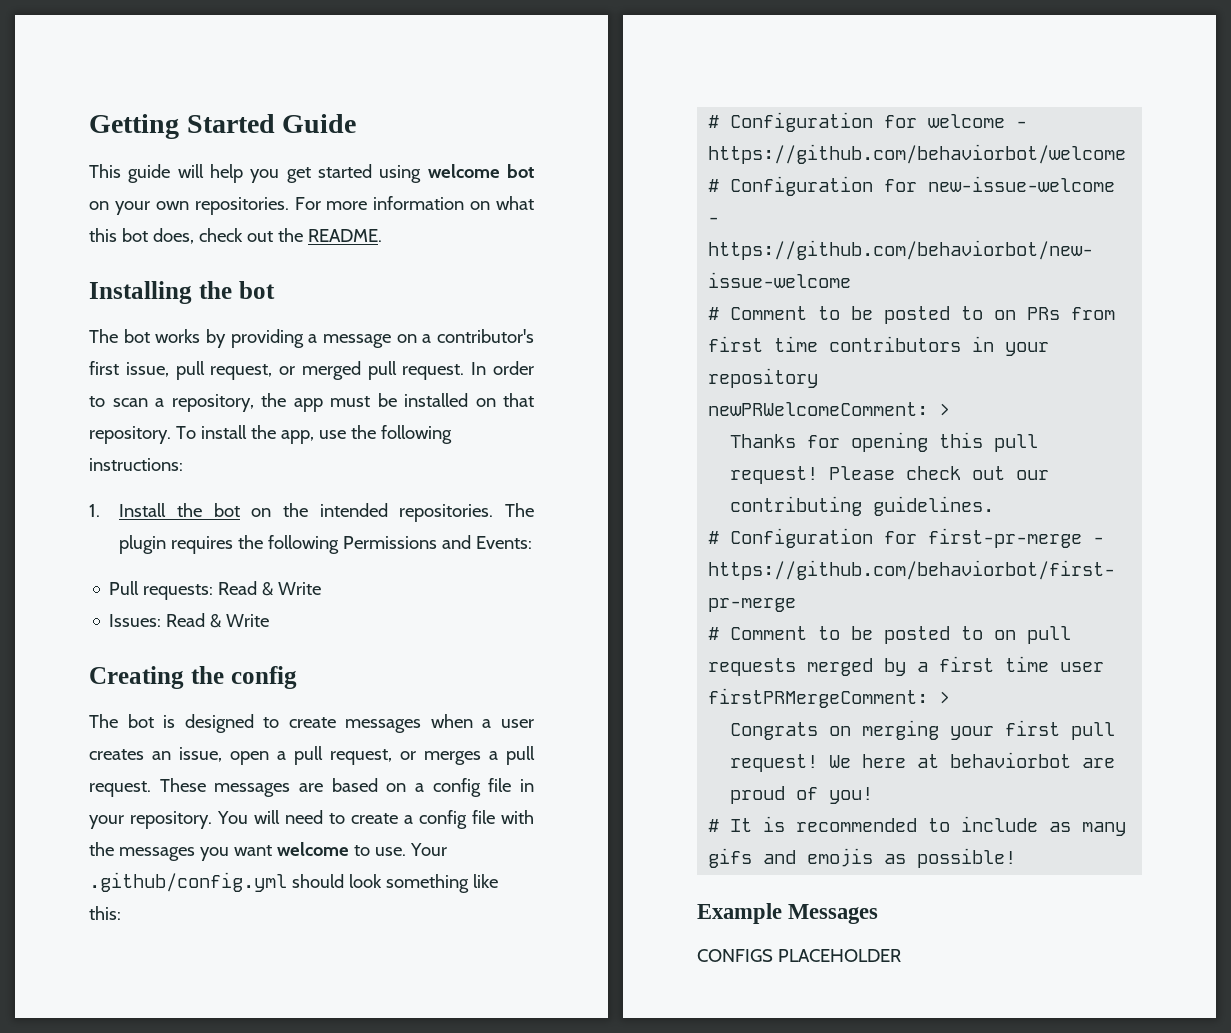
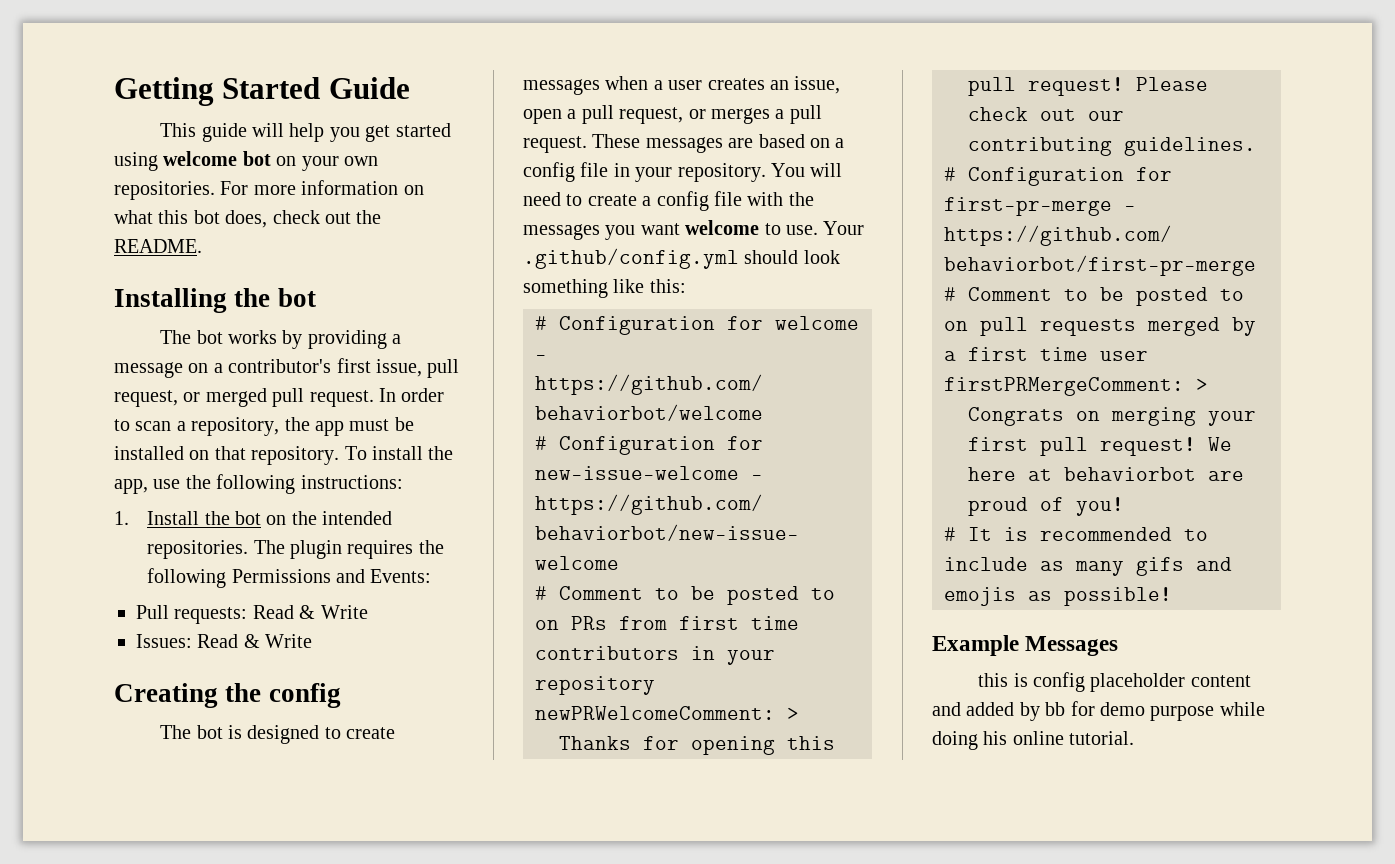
[697,949,901,962] CONFIGS PLACEHOLDER -> [978,672,1251,692] [932,701,1265,721] [932,731,1135,750] this is config placeholder content and added by bb for demo purpose while doing his online tutorial.

